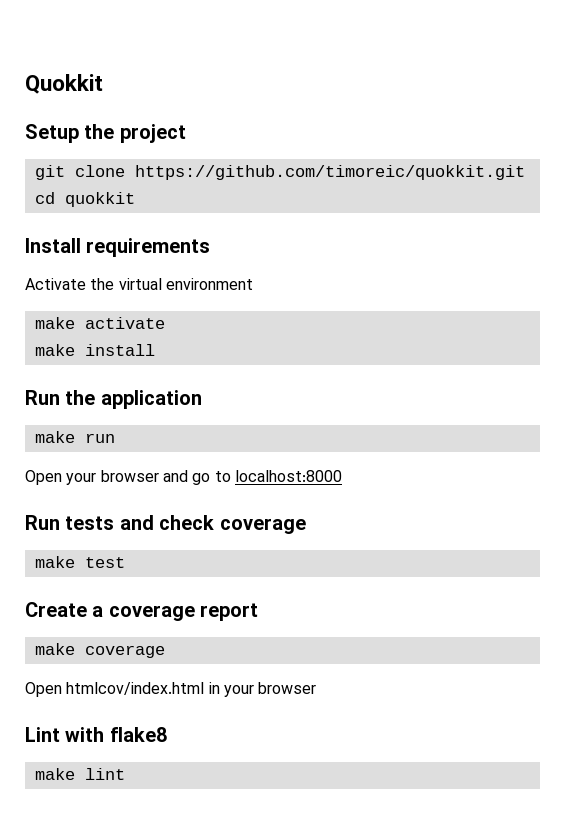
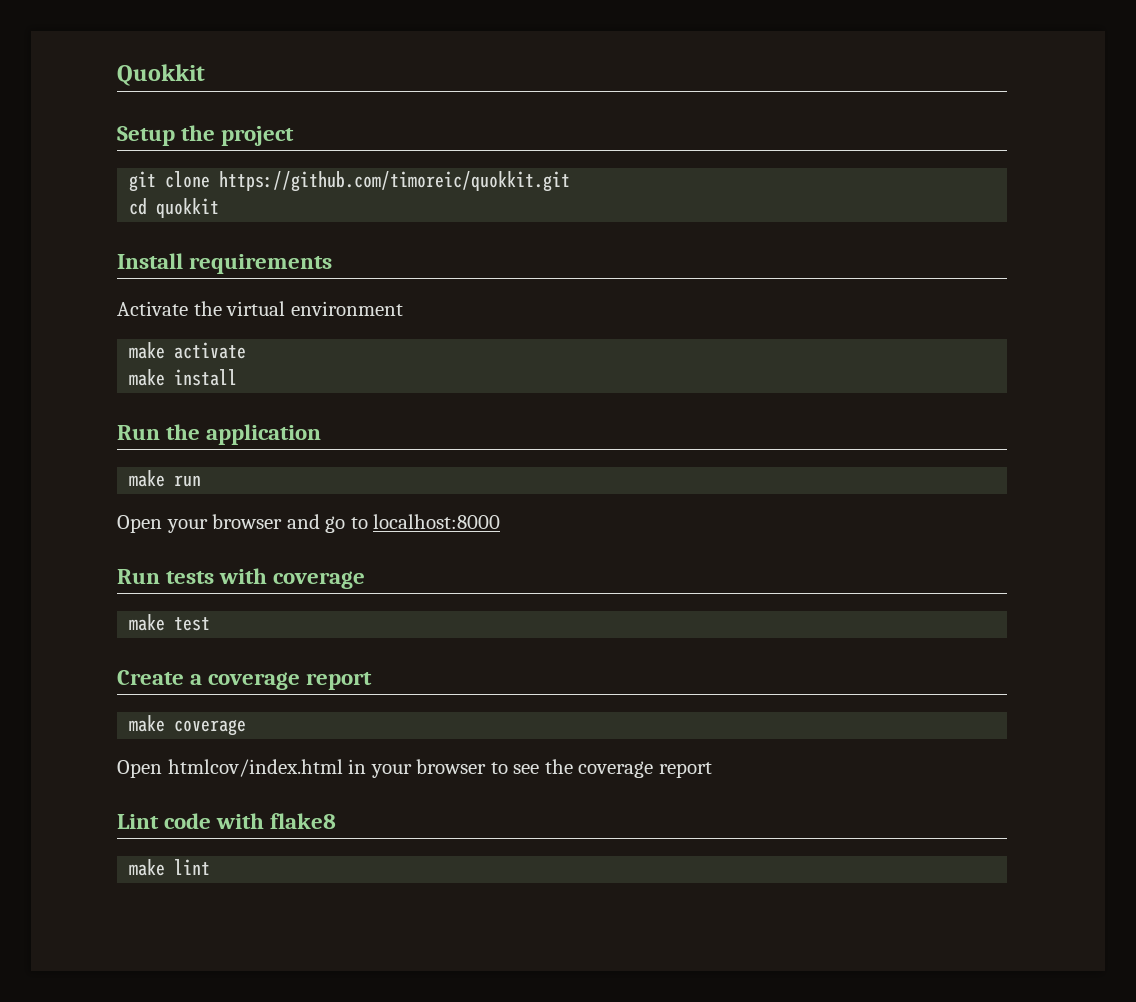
[119,515,215,530] and check -> [219,568,268,584] with
(317, 688) none -> [490,759,712,778] to see the coverage report
(60, 734) none -> [164,813,212,829] code

